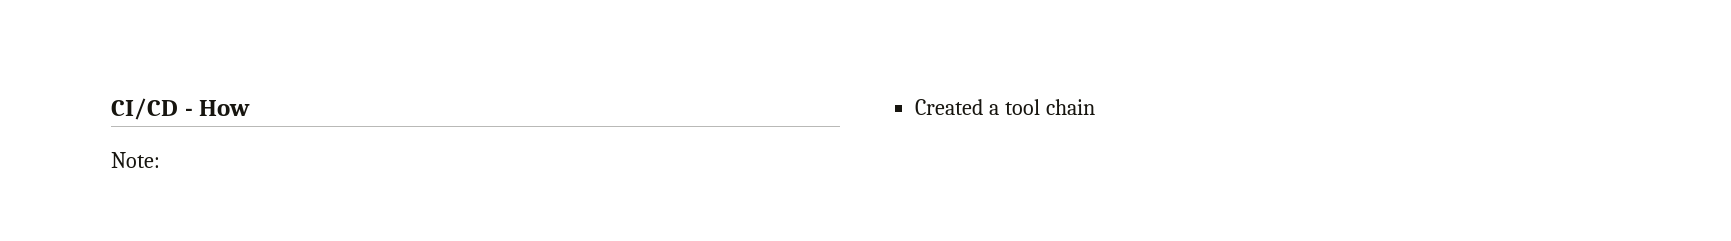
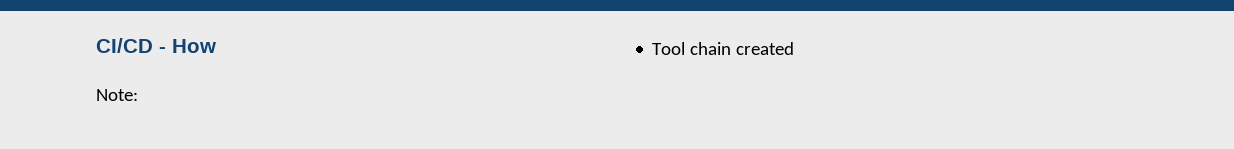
[915,99,1096,115] Created a tool chain -> [652,42,795,55] Tool chain created

